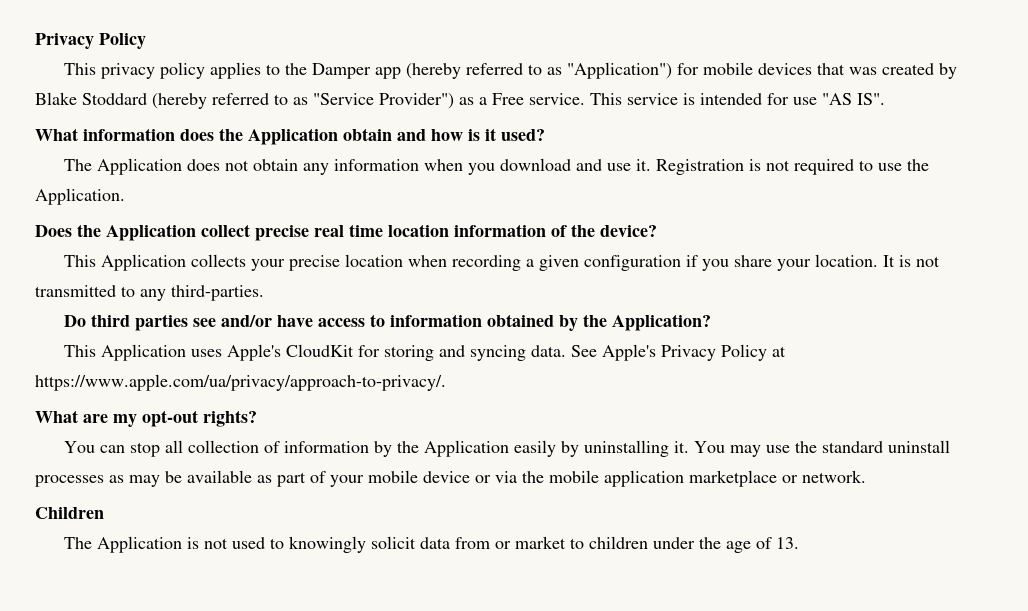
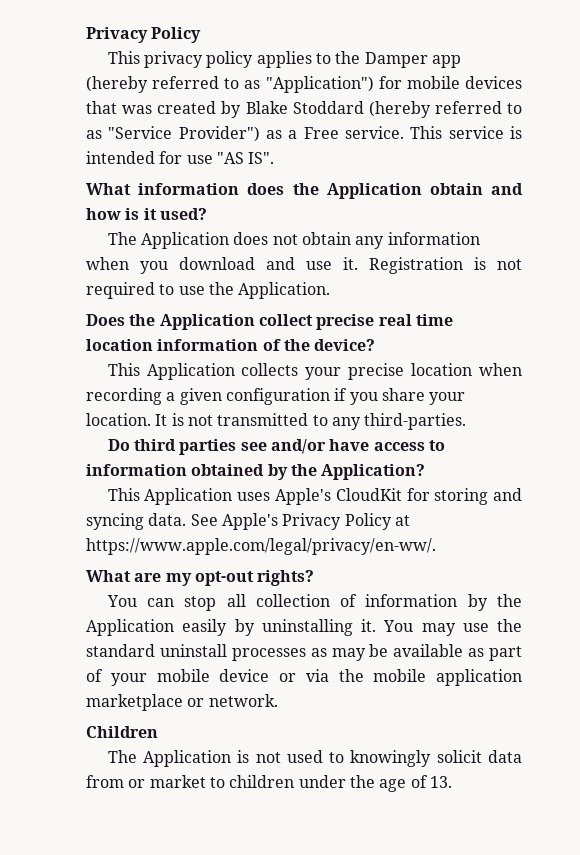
[35,374,446,391] https://www.apple.com/ua/privacy/approach-to-privacy/. -> [86,538,436,555] https://www.apple.com/legal/privacy/en-ww/.

